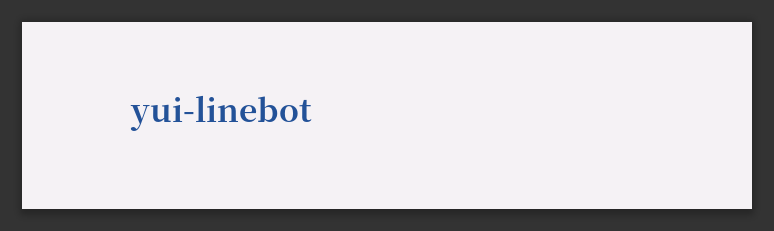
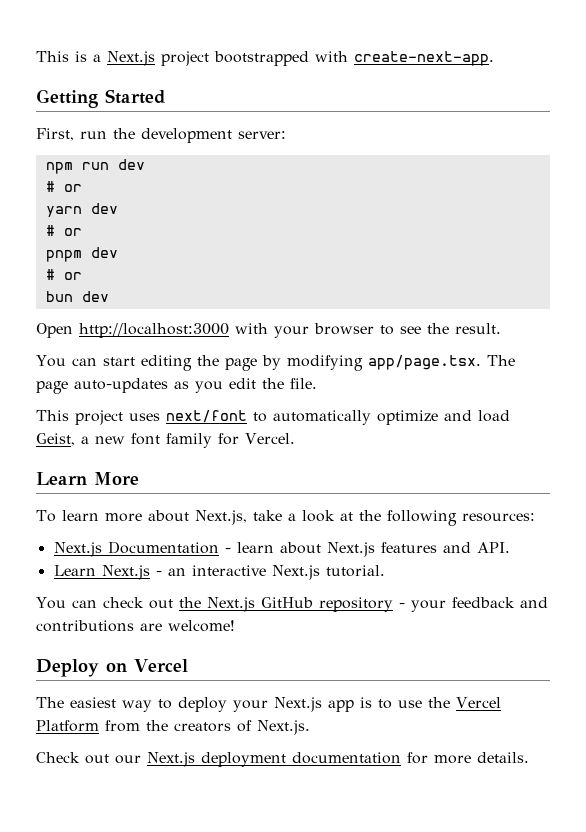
[130,95,312,131] yui-linebot -> [36,51,494,66] [36,89,166,108] [36,128,286,143] [45,159,145,174] [45,181,82,192] [45,203,118,217] [45,225,82,236] [45,247,118,262] [45,269,82,280] [45,291,109,302] [36,323,501,338] [36,355,515,371] [36,378,317,394] [36,410,510,425] [36,433,295,448] [36,472,139,485] [36,510,535,526] [53,541,510,557] [53,565,385,580] [36,597,548,612] [36,620,235,632] [36,659,188,677] [36,697,501,712] [36,720,310,735] [36,752,529,767] This is a Next.js project bootstrapped with create-next-app. // Getting Started // First, run the development server: // npm run dev // # or // yarn dev // # or // pnpm dev // # or // bun dev // Open http://localhost:3000 with your browser to see the result. // You can start editing the page by modifying app/page.tsx. The page auto-updates as you edit the file. // This project uses next/font to automatically optimize and load Geist, a new font family for Vercel. // Learn More // To learn more about Next.js, take a look at the following resources: // Next.js Documentation - learn about Next.js features and API. // Learn Next.js - an interactive Next.js tutorial. // You can check out the Next.js GitHub repository - your feedback and contributions are welcome! // Deploy on Vercel // The easiest way to deploy your Next.js app is to use the Vercel Platform from the creators of Next.js. // Check out our Next.js deployment documentation for more details.

